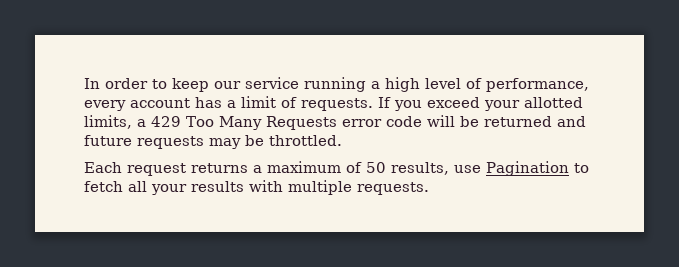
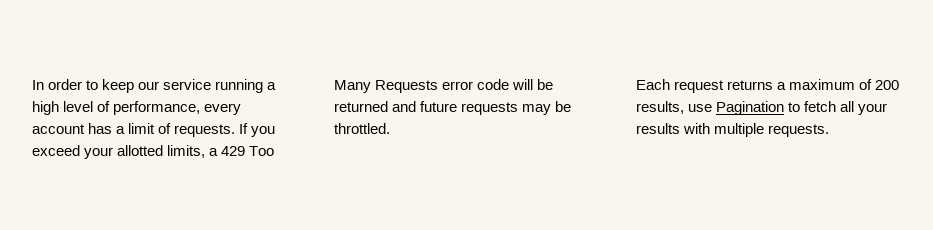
[366,162,386,173] 50 -> [875,80,900,90] 200

